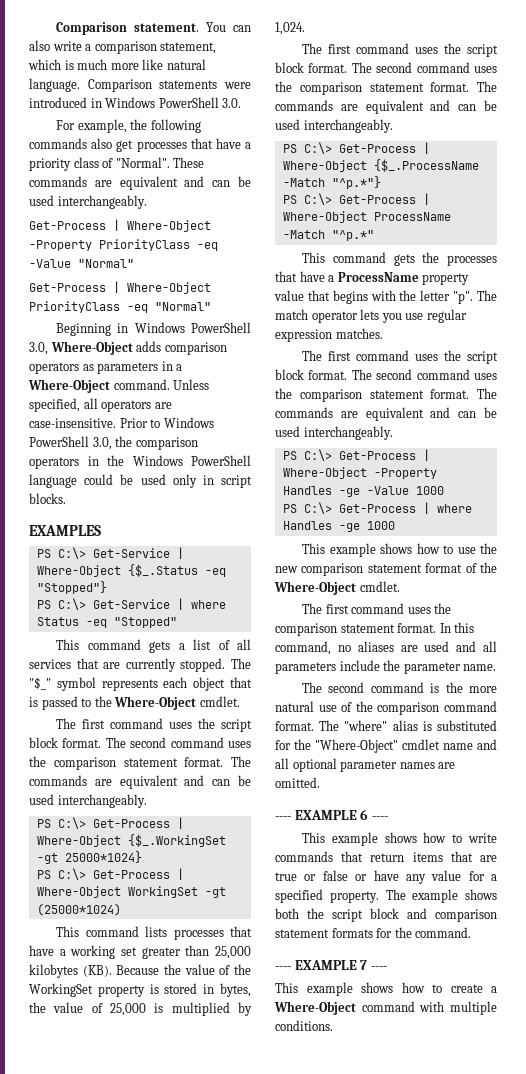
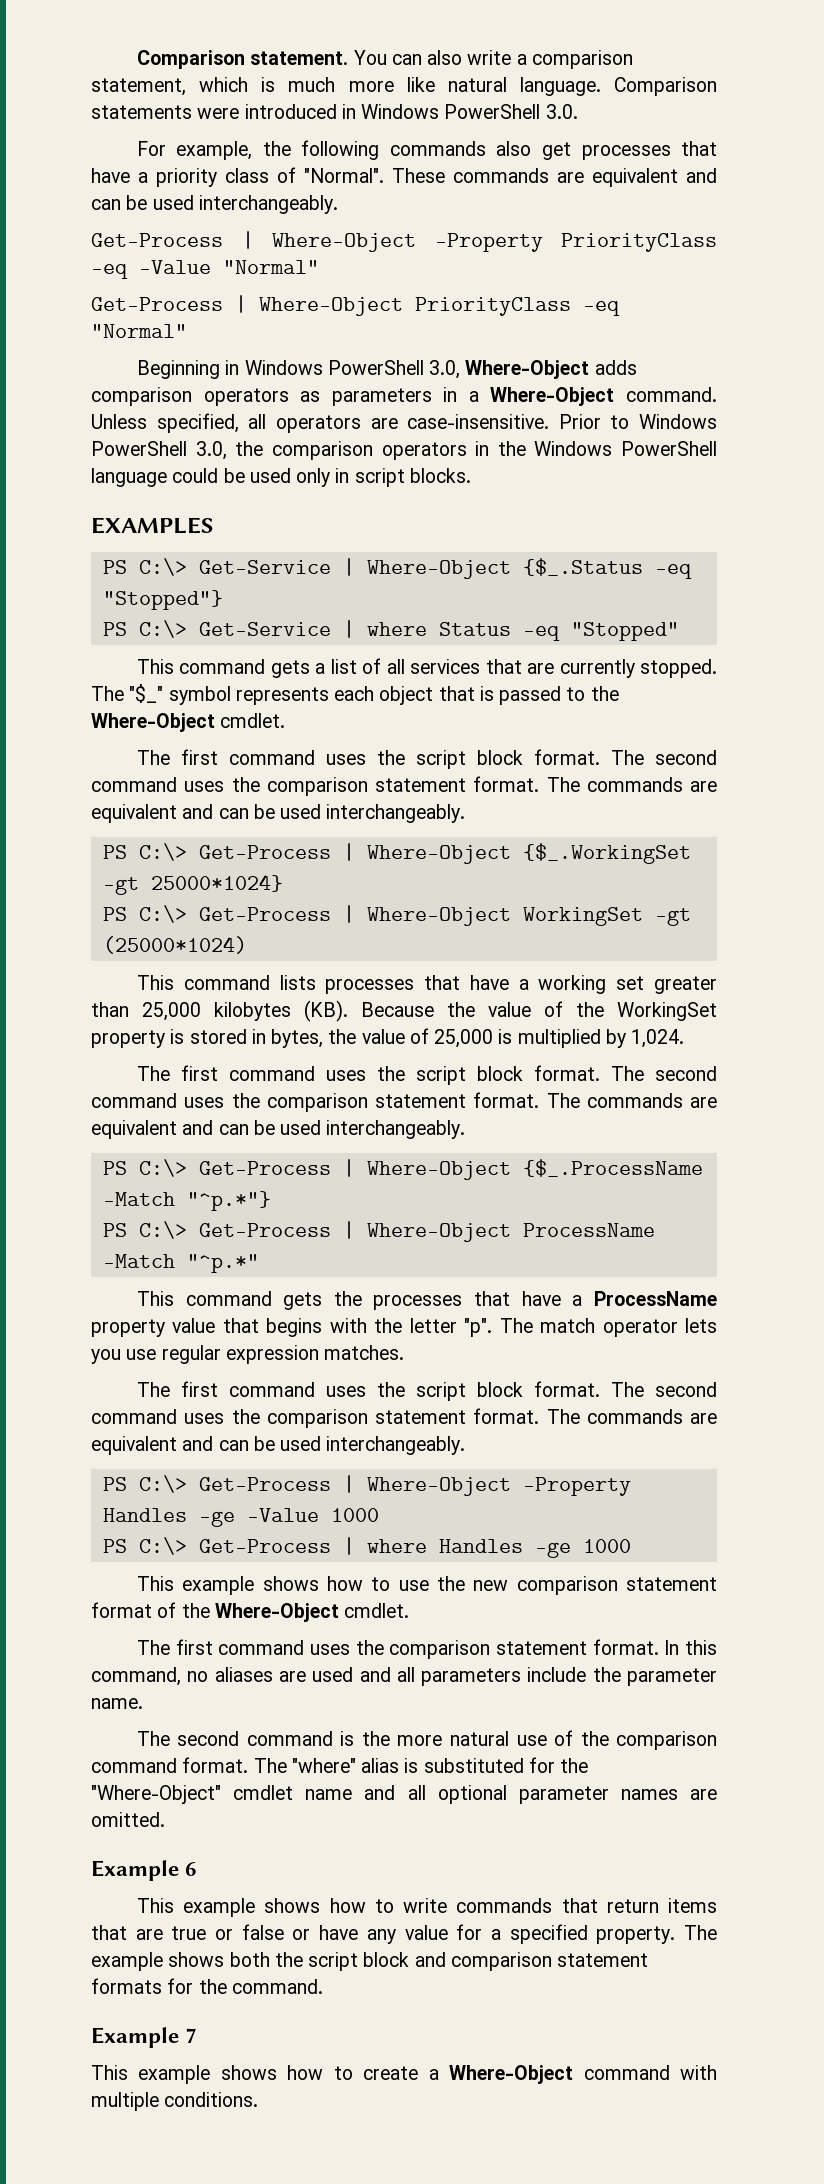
[275,810,357,820] ---- EXAMPLE -> [91,1860,179,1881] Example
[371,816,388,820] ---- -> (198, 1869) none
[275,960,357,970] ---- EXAMPLE -> [91,2027,179,2048] Example
[370,966,387,970] ---- -> (198, 2035) none

